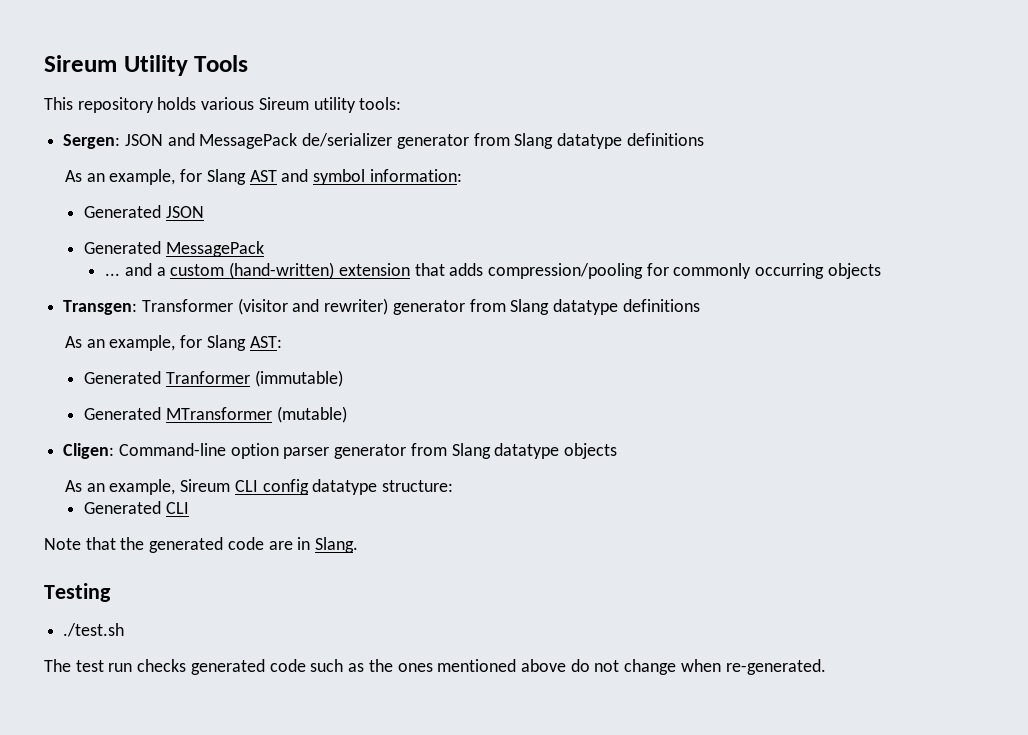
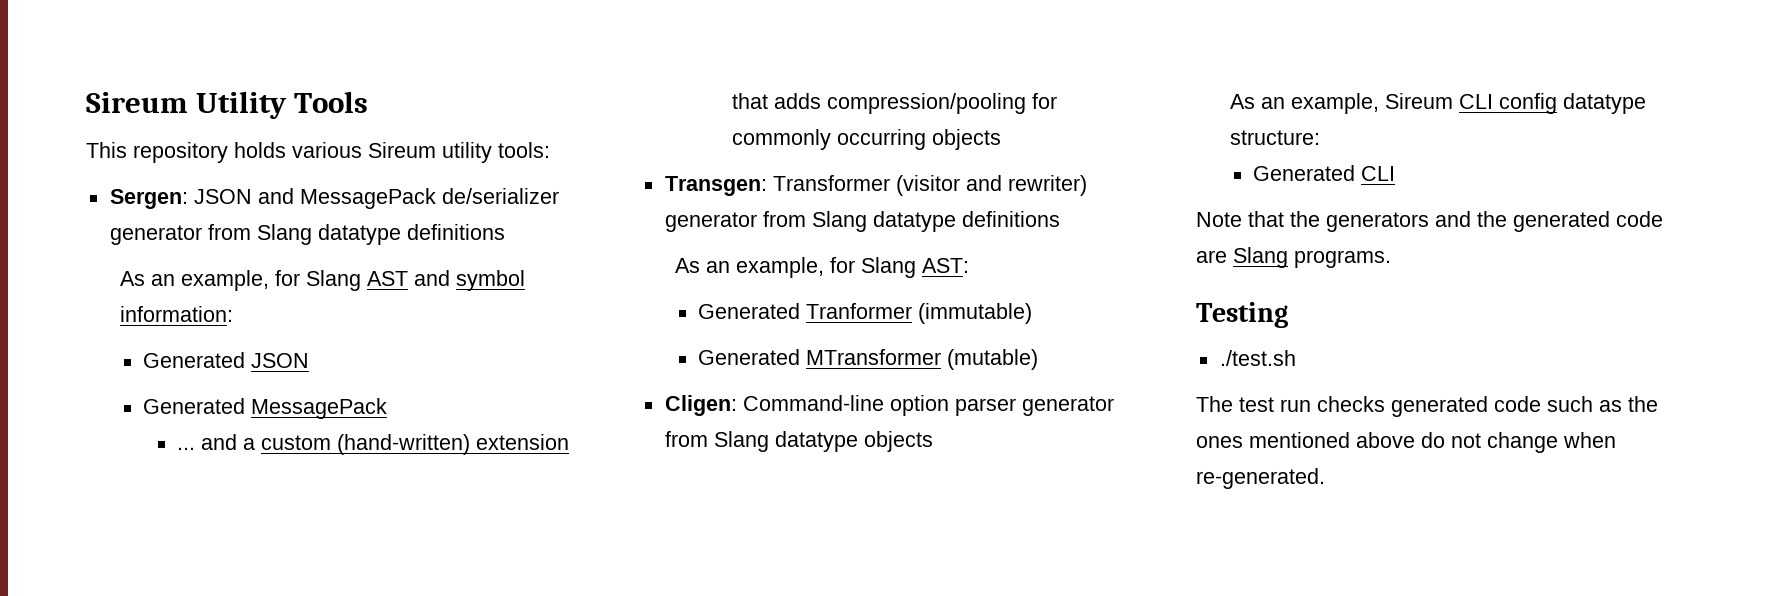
(145, 543) none -> [1326,211,1507,232] generators and the
[297,537,359,553] in Slang. -> [1233,247,1391,268] Slang programs.

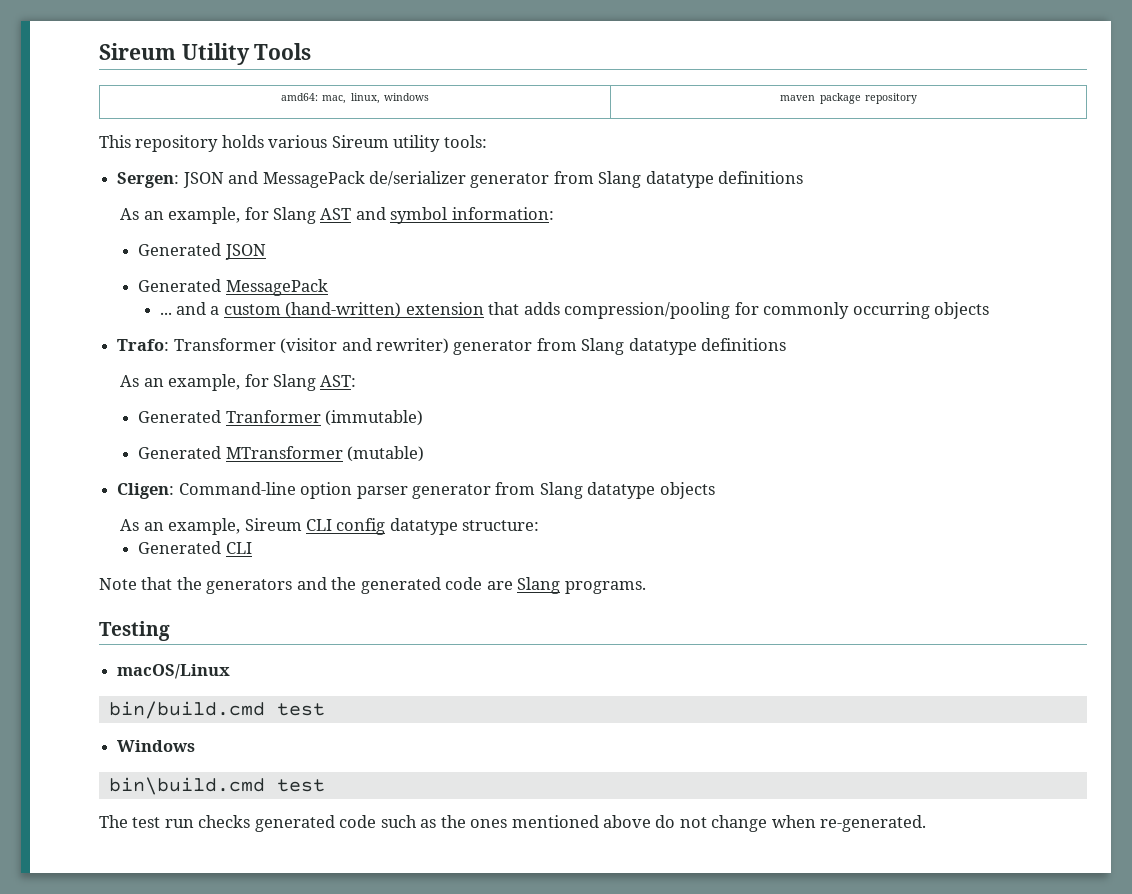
(369, 102) none -> [281,93,429,104] [780,93,917,104] // amd64: mac, linux, windows | maven package repository
[664,176,767,196] Transgen: -> [117,339,170,351] Trafo:
[1219,350,1296,366] ./test.sh -> [117,664,231,679] [108,701,325,719] [117,740,196,752] [108,777,325,795] macOS/Linux // bin/build.cmd test // Windows // bin\build.cmd test

